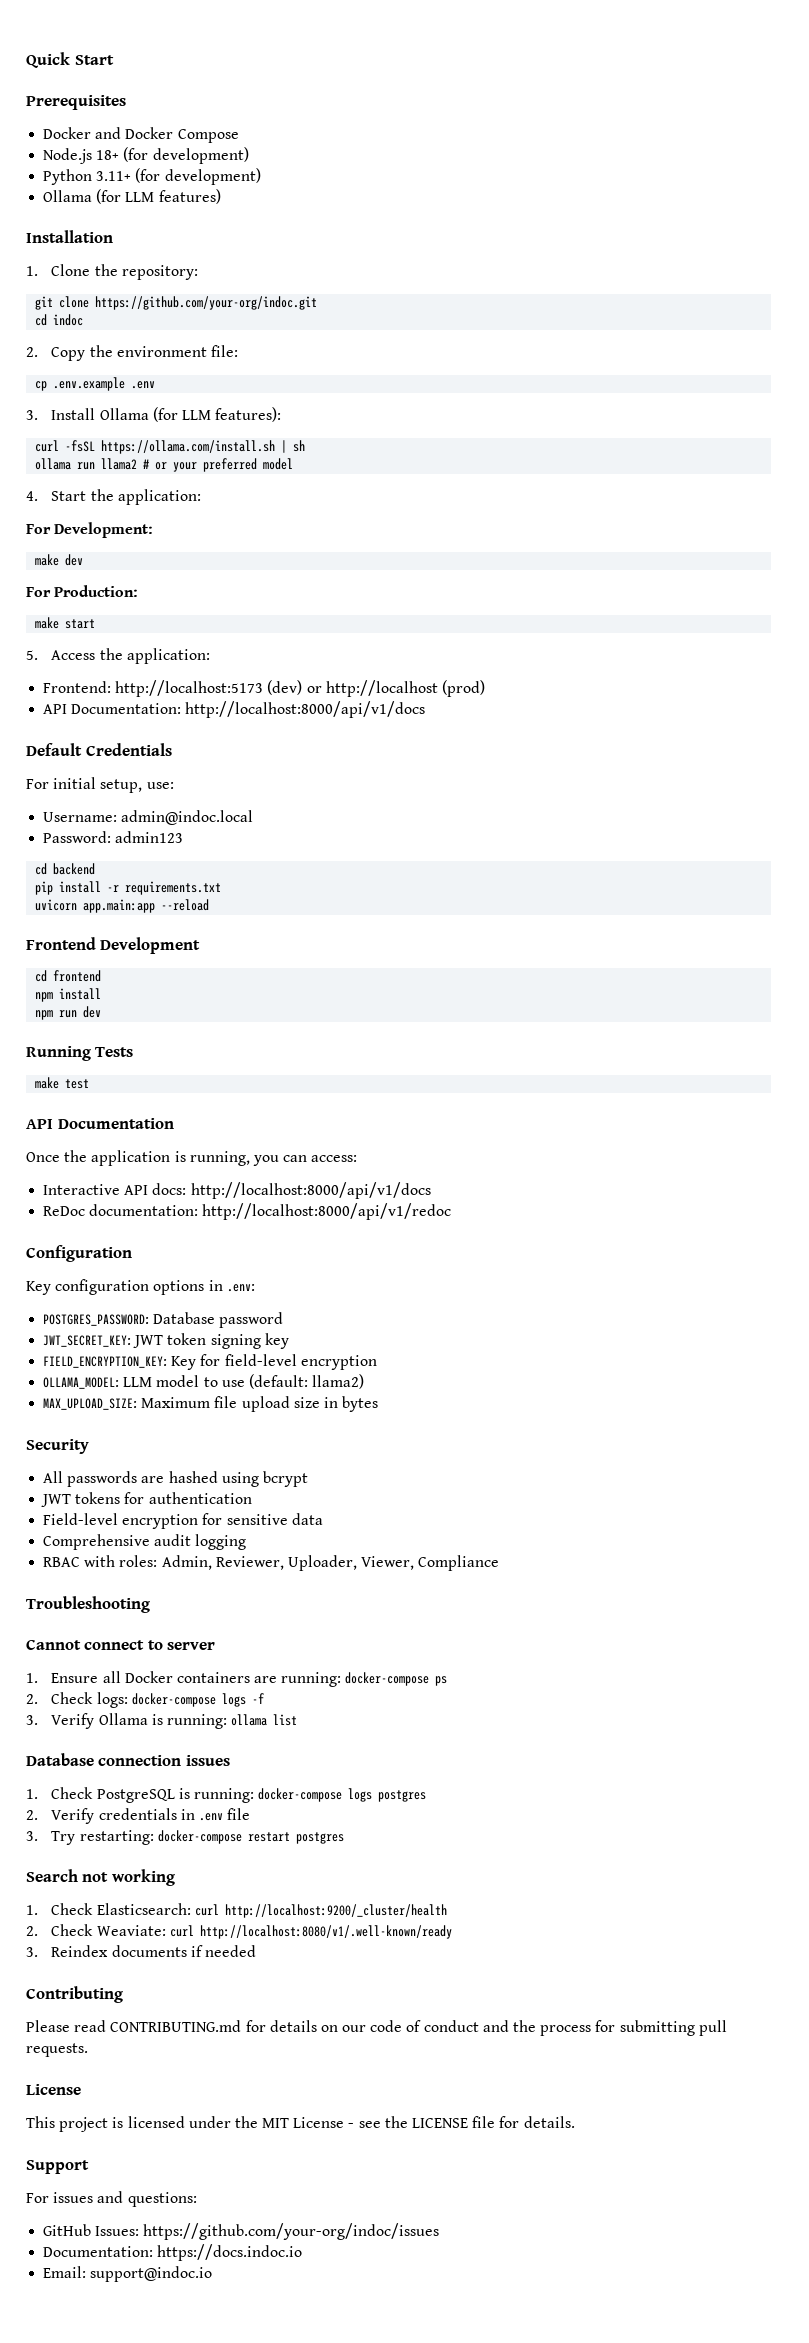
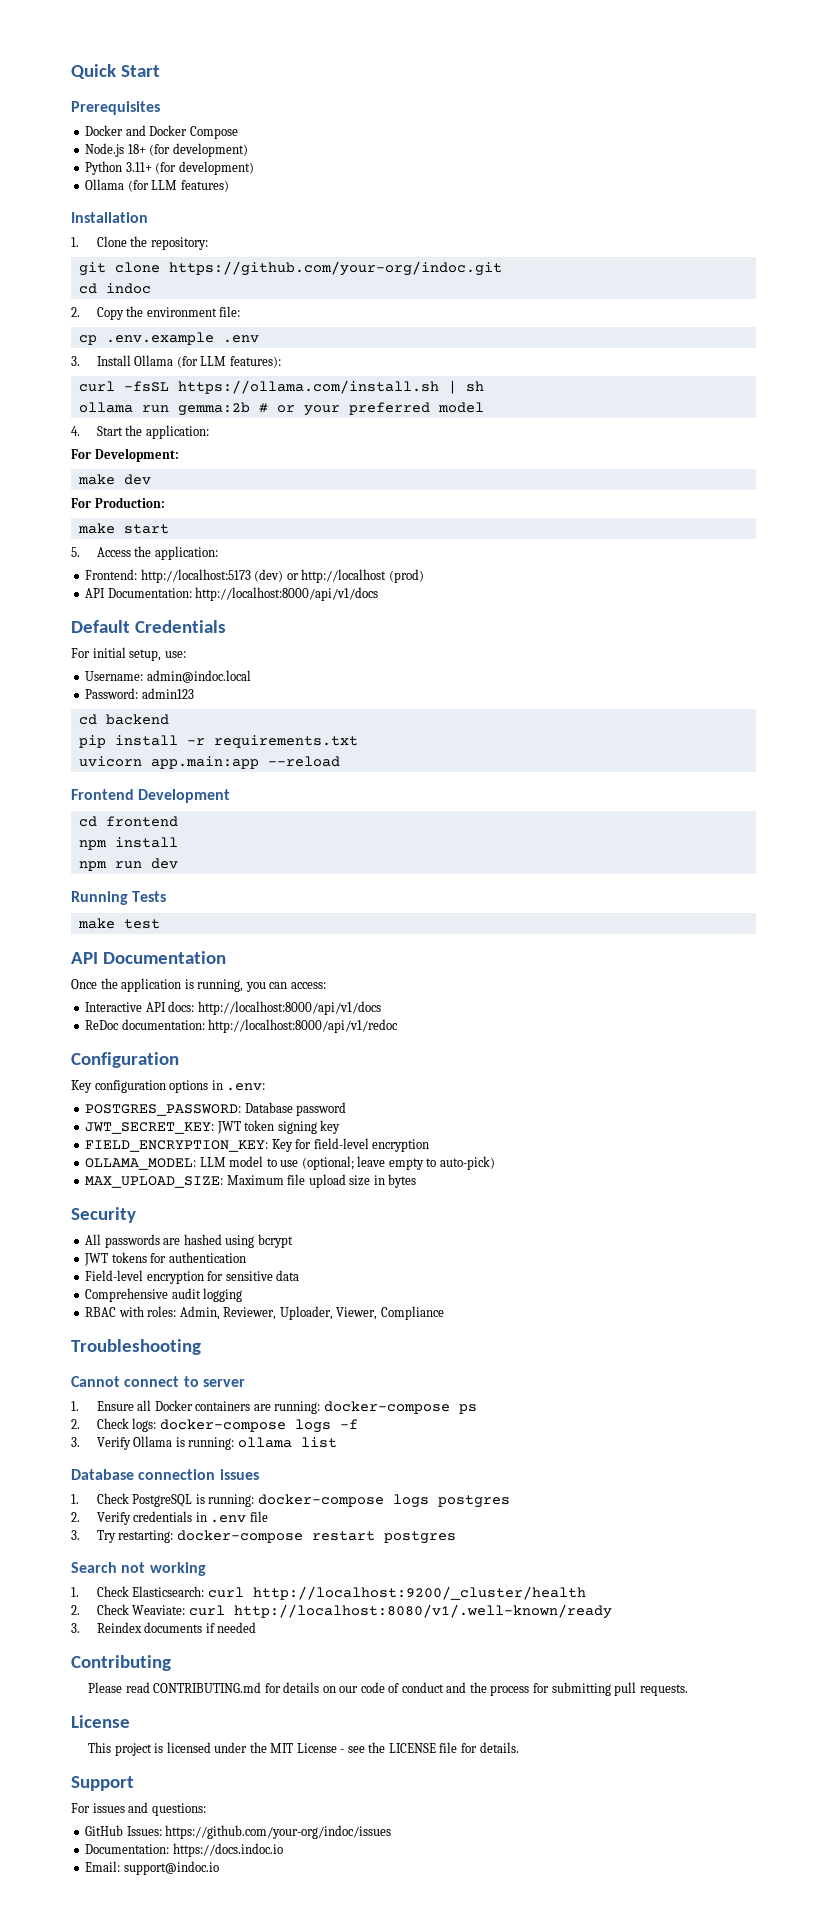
[101,458,138,470] llama2 -> [177,402,250,416] gemma:2b
[248,1374,365,1389] (default: llama2) -> [301,1156,495,1170] (optional; leave empty to auto-pick)

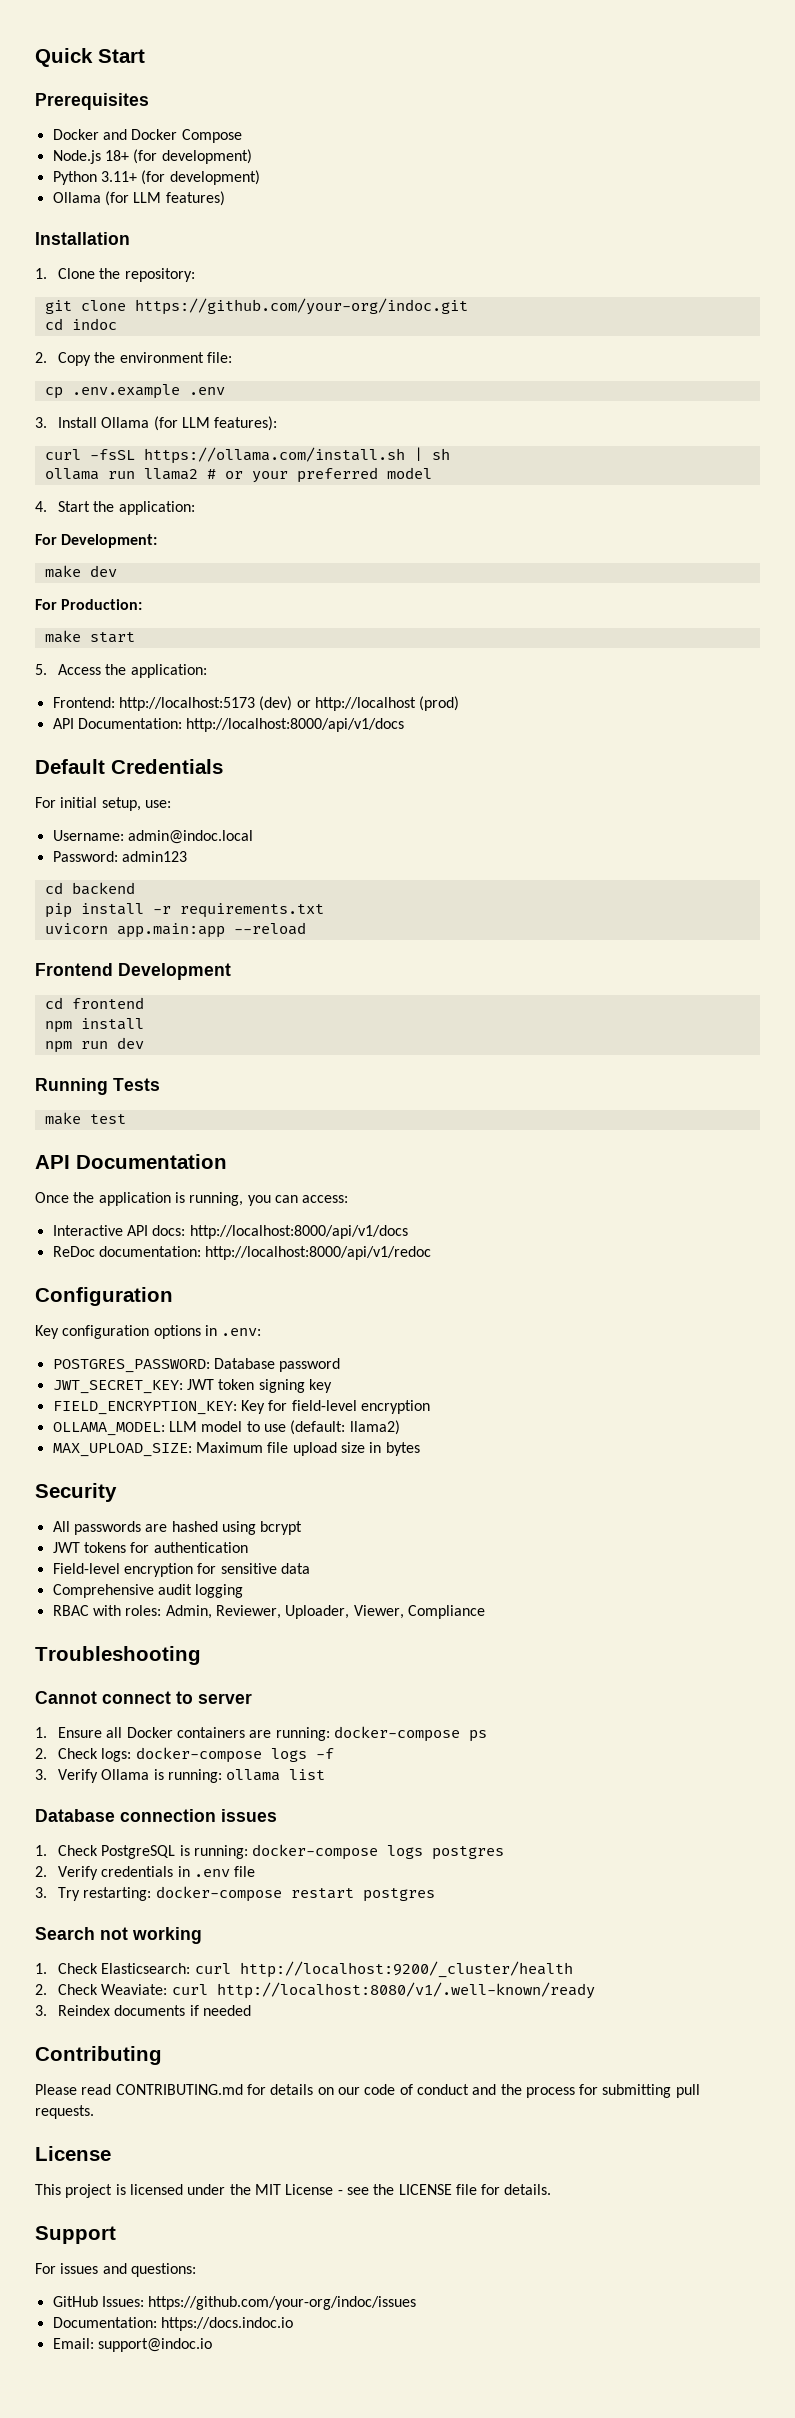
[177,402,250,416] gemma:2b -> [143,468,198,480] llama2
[301,1156,495,1170] (optional; leave empty to auto-pick) -> [290,1420,400,1435] (default: llama2)

